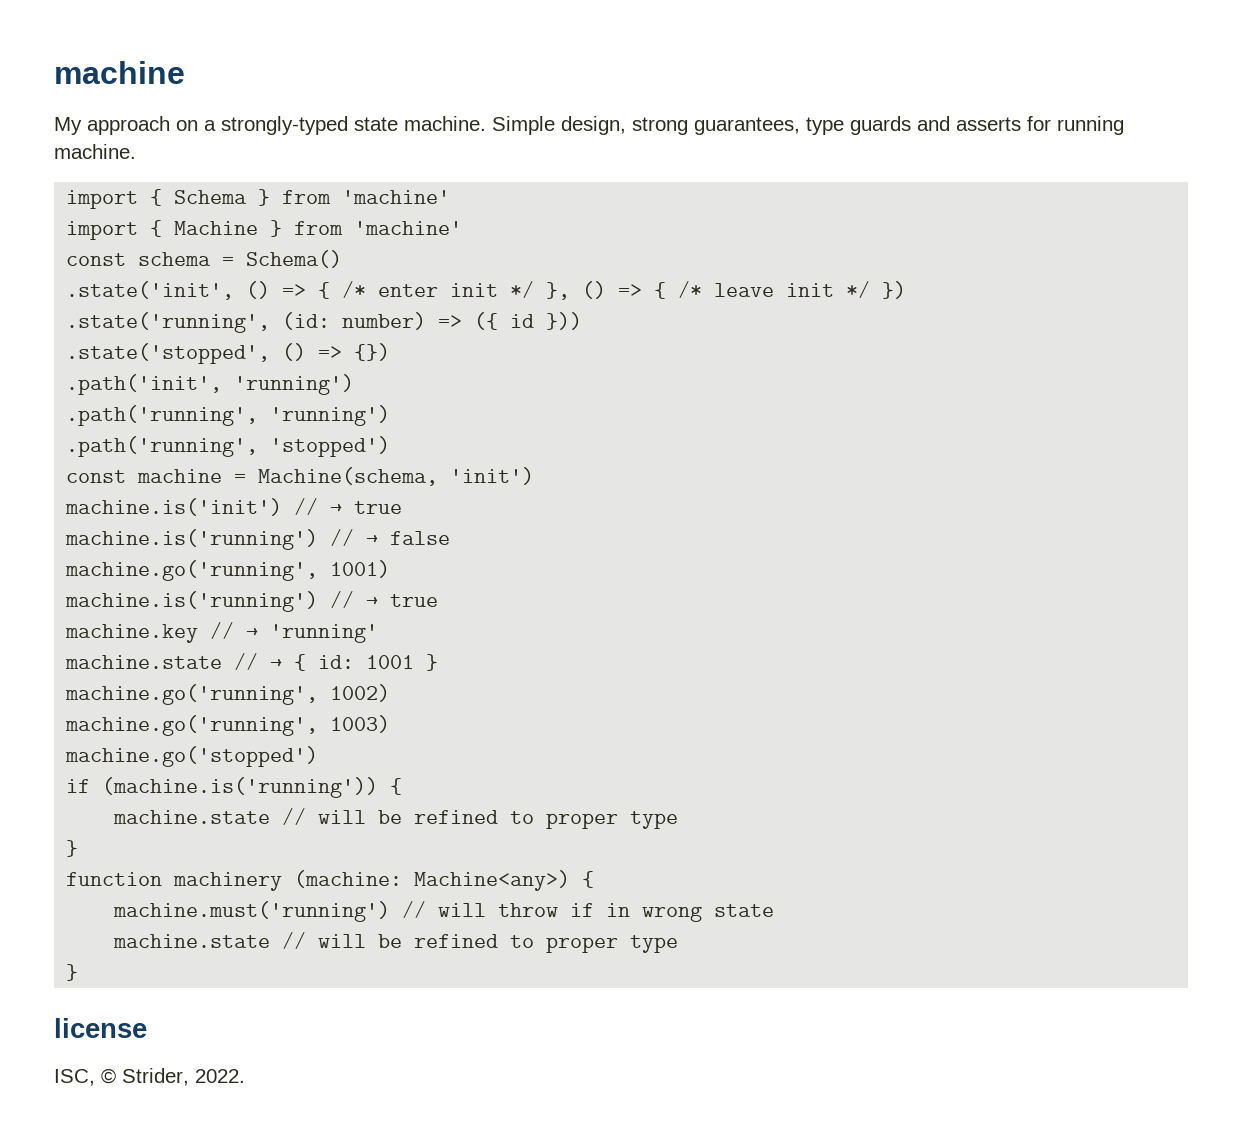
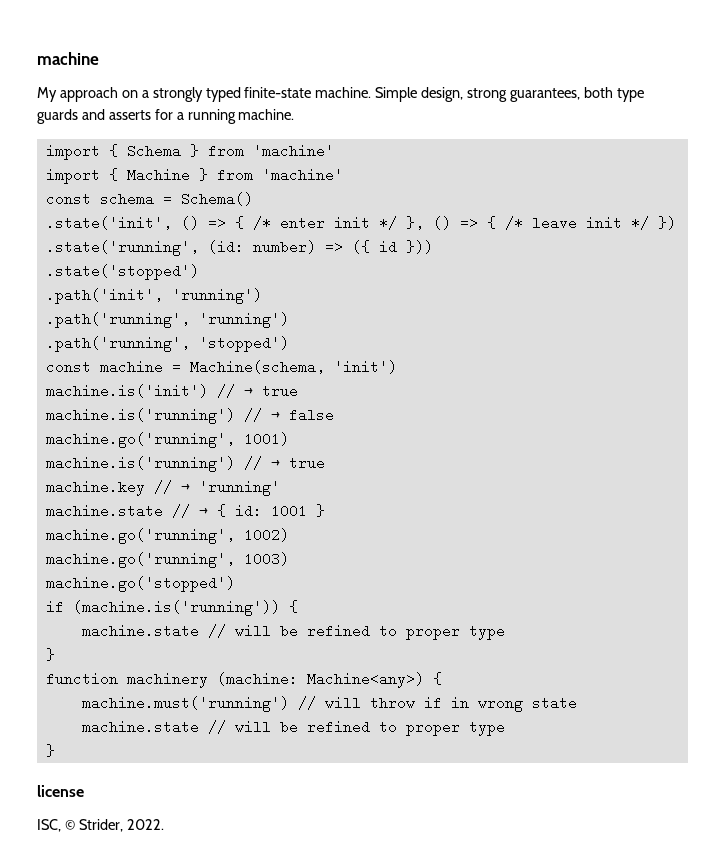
[221,116,398,135] strongly-typed state -> [152,87,312,102] strongly typed finite-state
(800, 126) none -> [583,87,613,98] both
(1051, 123) none -> [176,112,184,120] a
[66,343,391,364] .state('stopped', () => {}) -> [45,264,199,280] .state('stopped')

